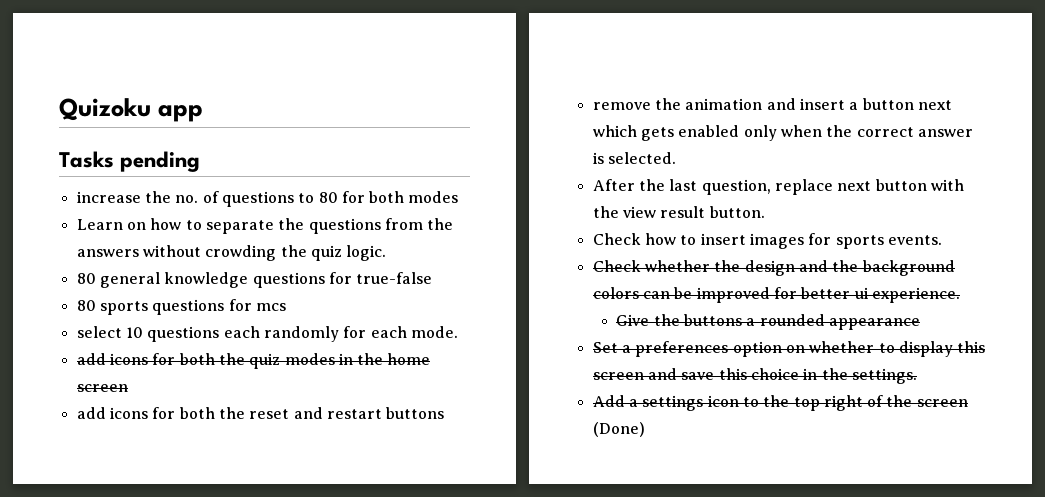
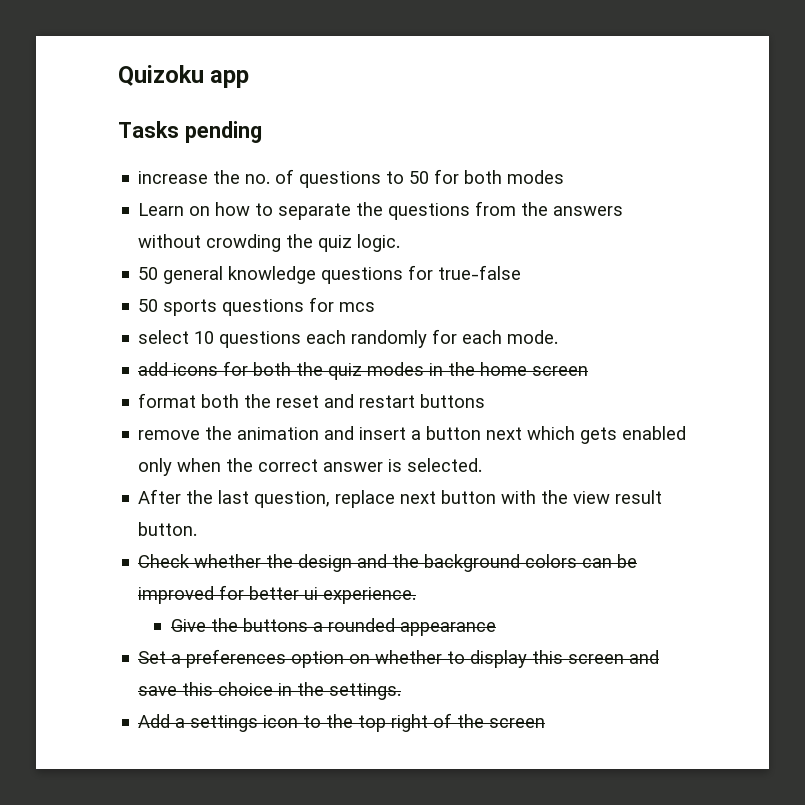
[318,192,338,203] 80 -> [409,171,430,184] 50
[76,273,96,284] 80 -> [138,267,159,280] 50
[76,300,96,311] 80 -> [138,299,159,312] 50
[76,407,176,419] add icons for -> [138,393,197,408] format
[592,233,942,249] // Check how to insert images for sports events. -> (198, 529) none
[592,422,645,437] (Done) -> (546, 723) none

